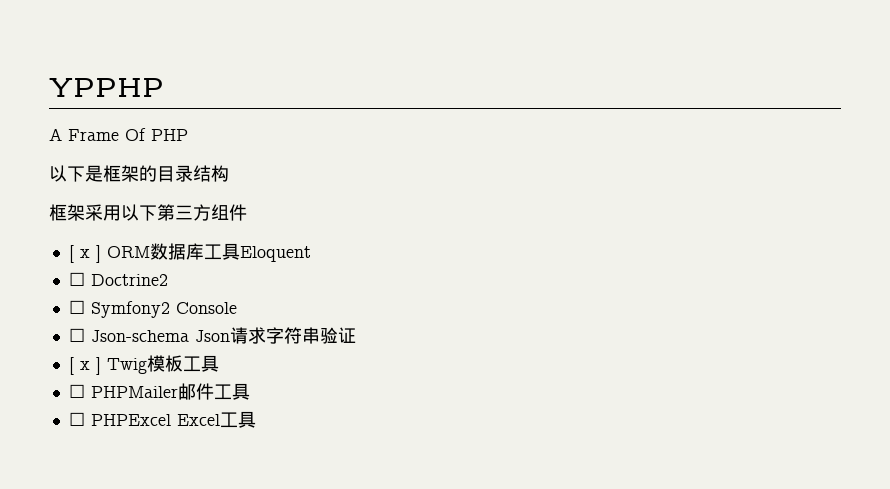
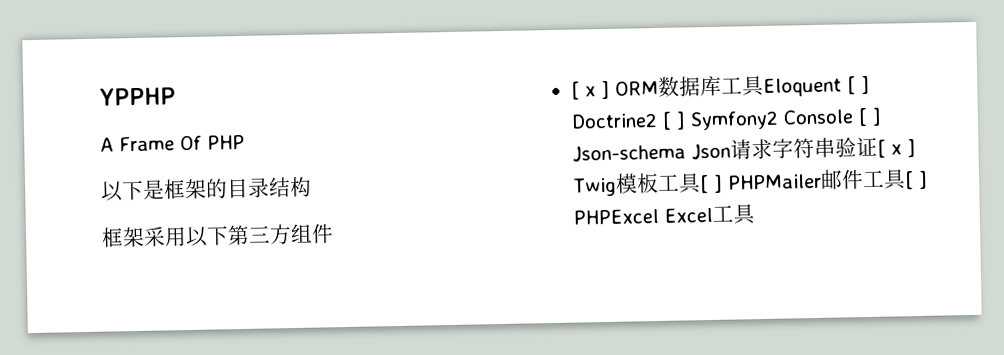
[68,272,85,286] // ☐ -> [846,75,870,95] [ ]
[68,300,85,314] // ☐ -> [661,111,686,130] [ ]
[68,328,85,342] // ☐ -> [857,107,882,127] [ ]
(356, 335) // -> (878, 146) none
[68,384,85,398] // ☐ -> [698,174,723,194] [ ]
[68,412,85,426] // ☐ -> [903,170,928,190] [ ]

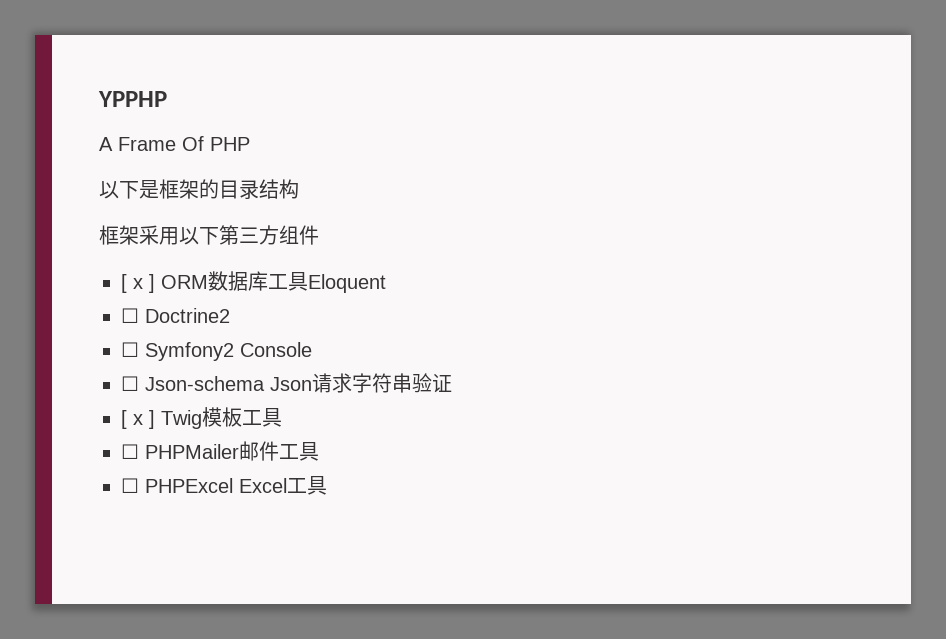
[846,75,870,95] [ ] -> [121,308,139,323] // ☐
[661,111,686,130] [ ] -> [121,342,139,357] // ☐
[857,107,882,127] [ ] -> [121,376,139,391] // ☐
(878, 146) none -> (452, 383) //
[698,174,723,194] [ ] -> [121,444,139,459] // ☐
[903,170,928,190] [ ] -> [121,478,139,493] // ☐

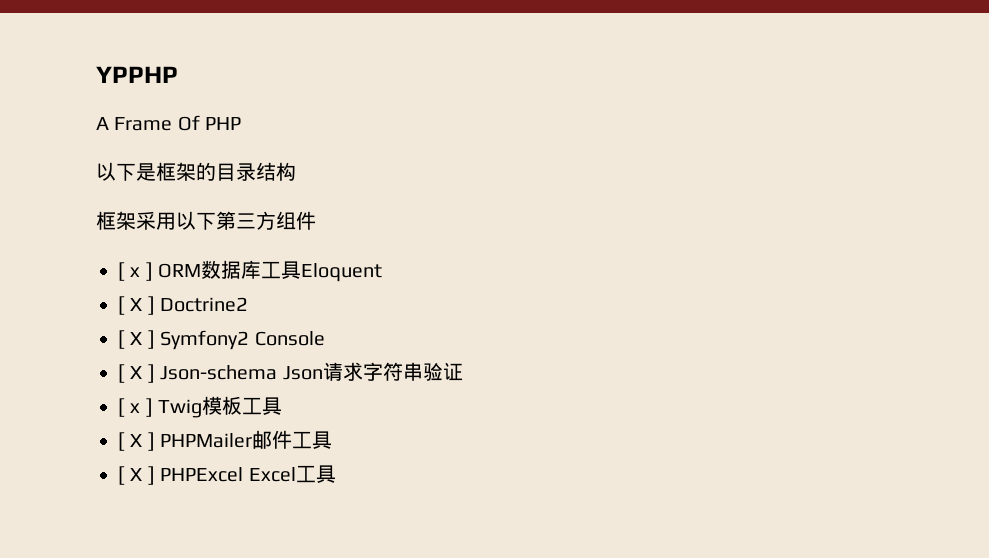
[121,308,230,323] [121,342,139,357] ☐ Doctrine2 // ☐ -> [118,296,249,315] [118,330,155,349] [ X ] Doctrine2 // [ X ]
[121,376,139,391] ☐ -> [118,364,155,383] [ X ]
[121,444,139,459] ☐ -> [118,432,155,451] [ X ]
[121,478,139,493] ☐ -> [118,466,155,485] [ X ]

